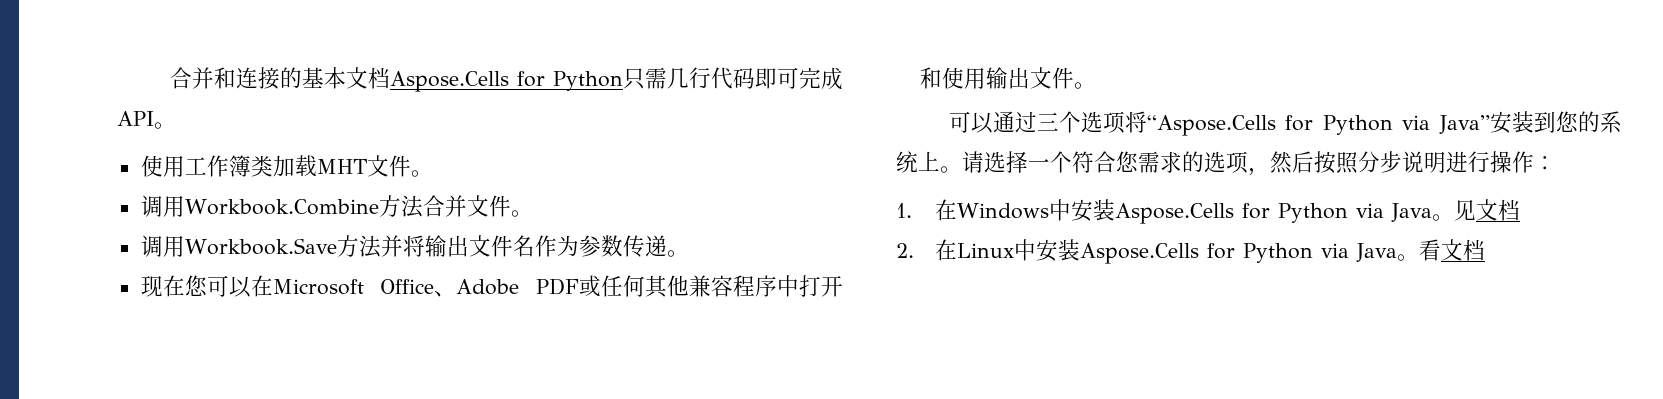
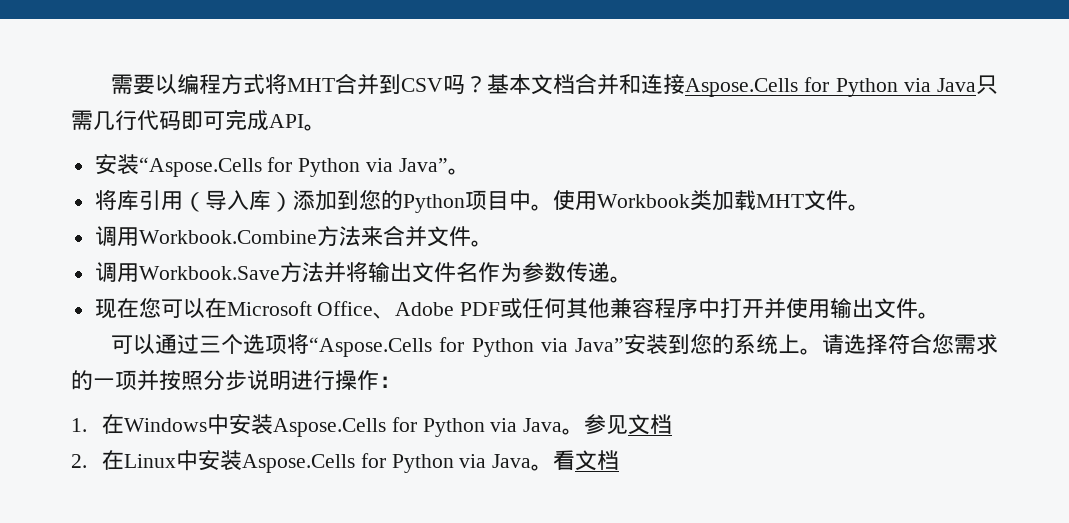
[169,67,623,92] 合并和连接的基本文档Aspose.Cells for Python -> [111,73,976,97] 需要以编程方式将MHT合并到CSV吗？基本文档合并和连接Aspose.Cells for Python via Java
[140,155,251,177] 使用工作簿 -> [94,154,470,177] [94,189,690,213] 安装“Aspose.Cells for Python via Java”。 // 将库引用（导入库）添加到您的Python项目中。使用Workbook
(423, 206) none -> [360,226,383,246] 来
[919,67,942,89] 和 -> [764,298,787,319] 并
[1028,151,1072,173] 一个 -> (888, 344) none
[1204,151,1314,176] 选项，然后 -> [93,370,159,391] 一项并
(1454, 217) none -> [584,414,607,435] 参

